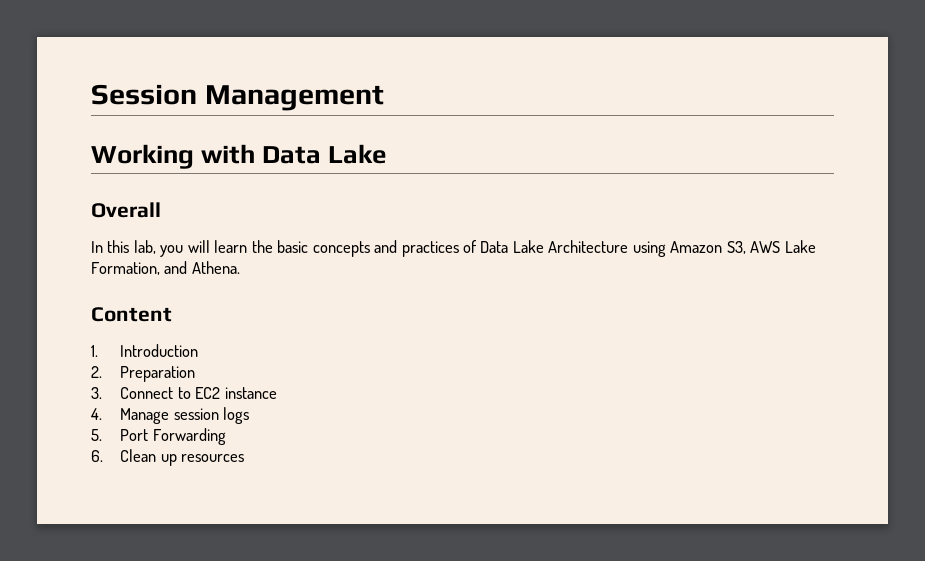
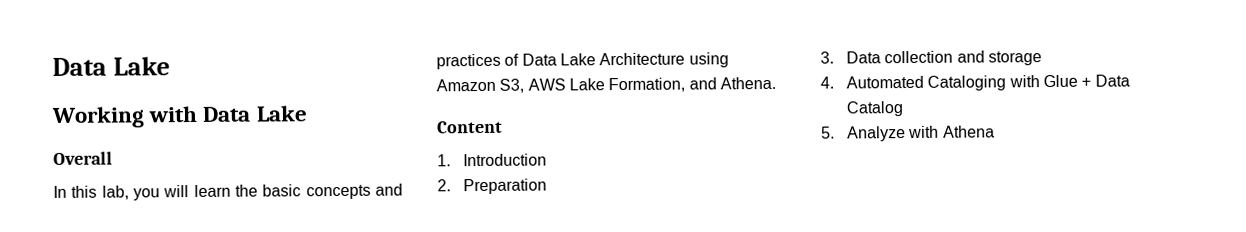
[91,84,384,111] Session Management -> [52,56,170,76] Data Lake
[120,387,277,399] [91,407,250,424] [91,428,226,445] [91,449,245,466] Connect to EC2 instance // 4. Manage session logs // 5. Port Forwarding // 6. Clean up resources -> [845,50,1042,66] [820,74,1130,91] [845,101,904,117] [821,125,995,142] Data collection and storage // 4. Automated Cataloging with Glue + Data Catalog // 5. Analyze with Athena

